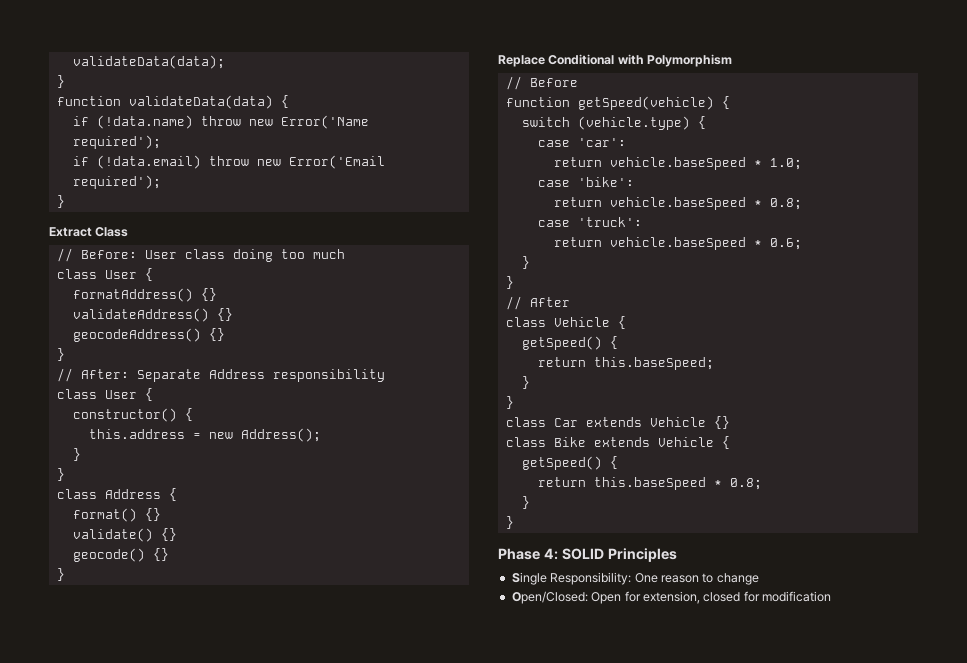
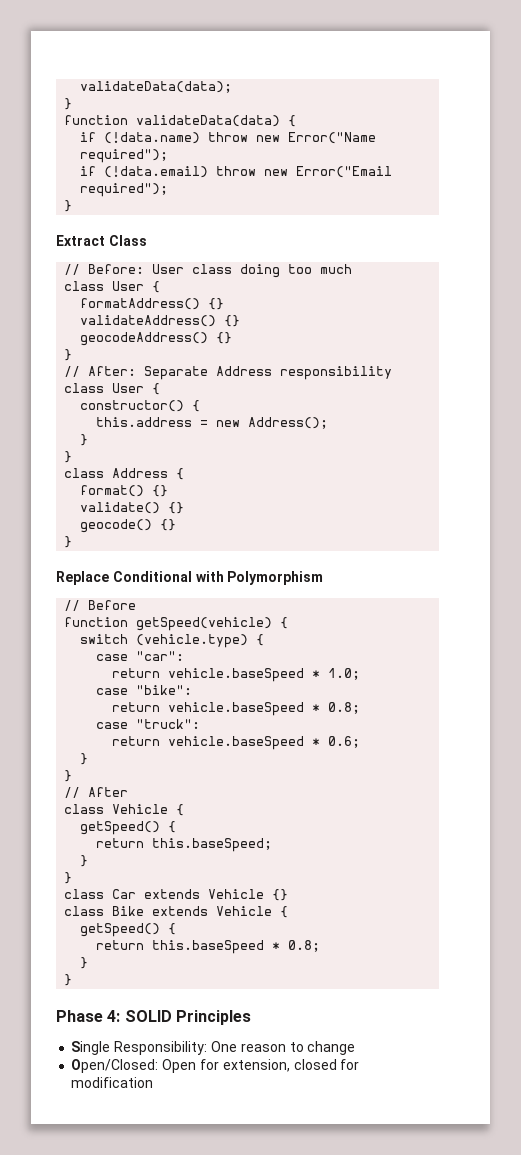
[280,115,369,129] [72,135,161,149] Error('Name required'); -> [288,132,377,144] [80,149,169,163] Error("Name required");
[288,155,385,169] [72,175,161,189] Error('Email required'); -> [296,166,393,178] [80,183,169,197] Error("Email required");
[577,138,626,147] 'car': -> [136,651,185,661] "car":
[577,177,634,187] 'bike': -> [136,685,193,695] "bike":
[577,217,642,227] 'truck': -> [136,719,201,729] "truck":

